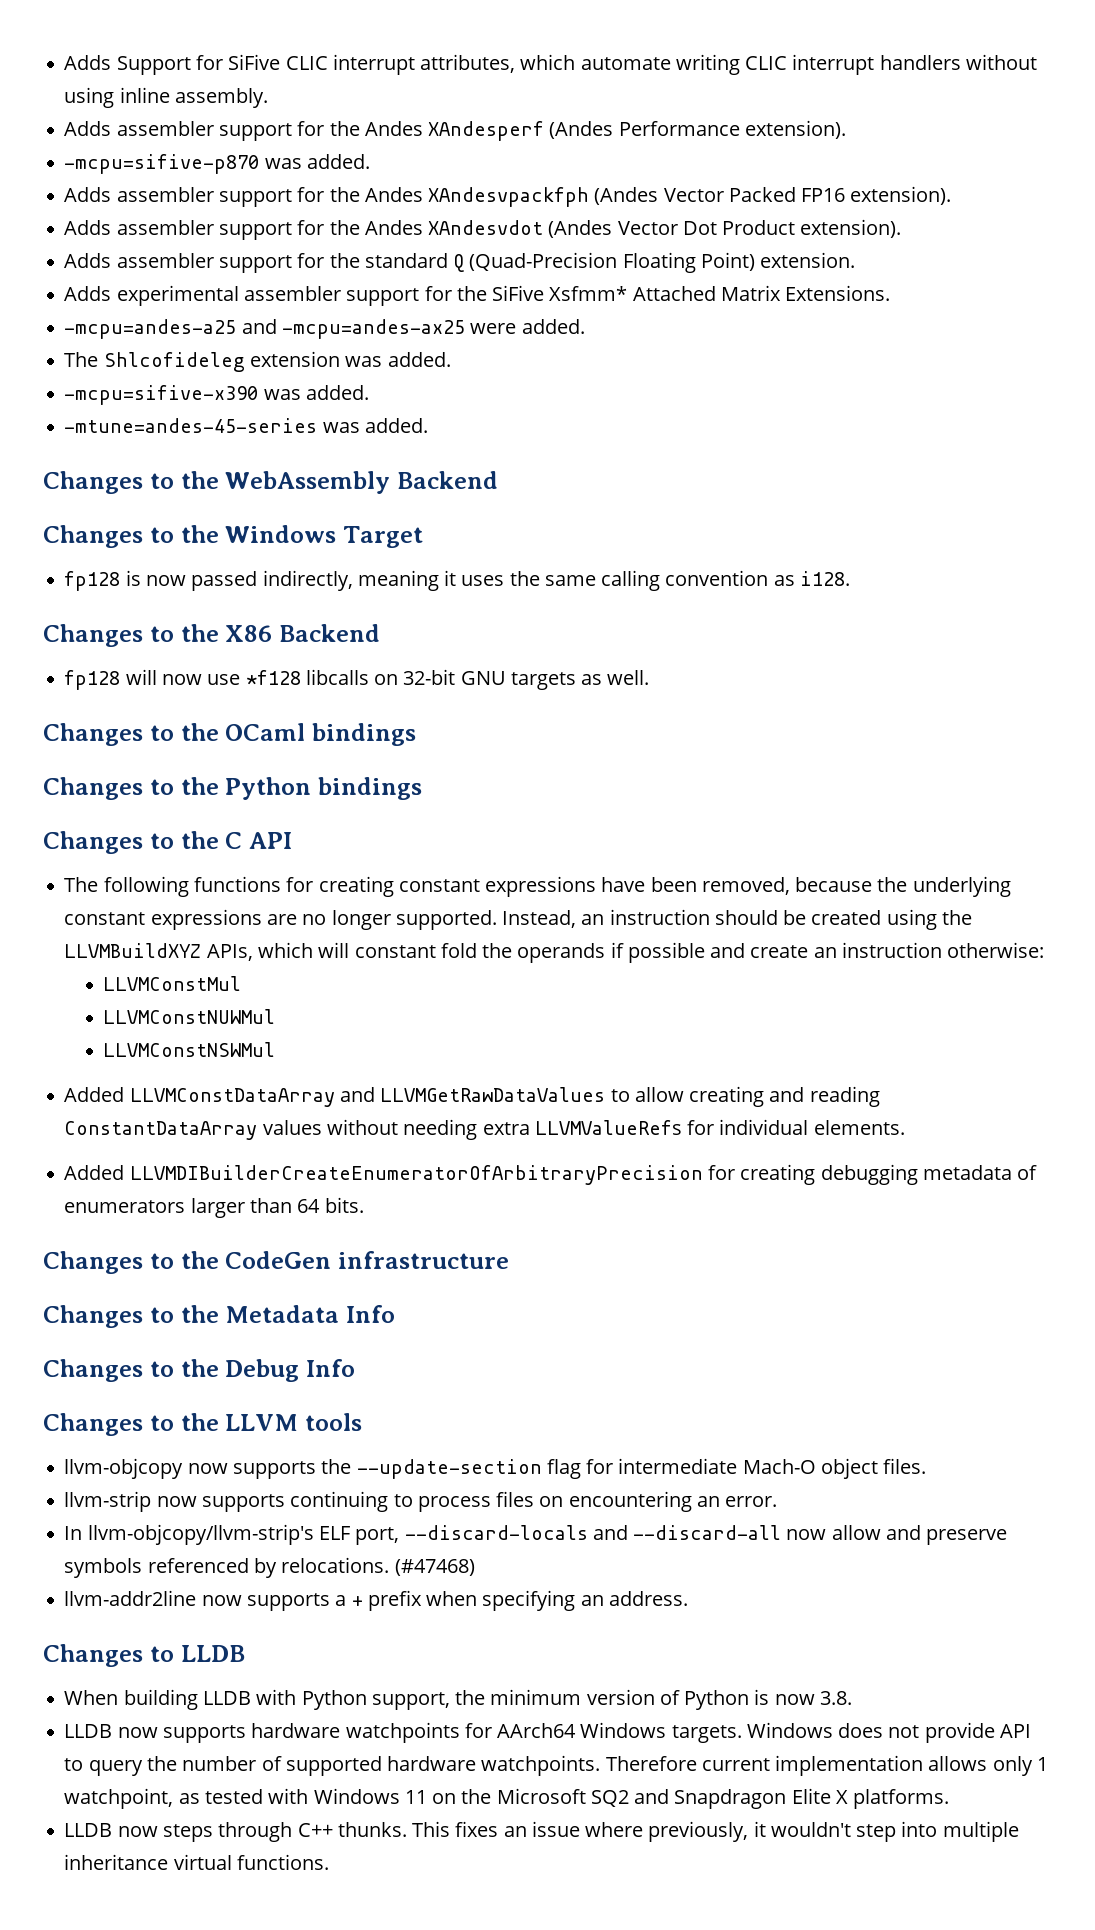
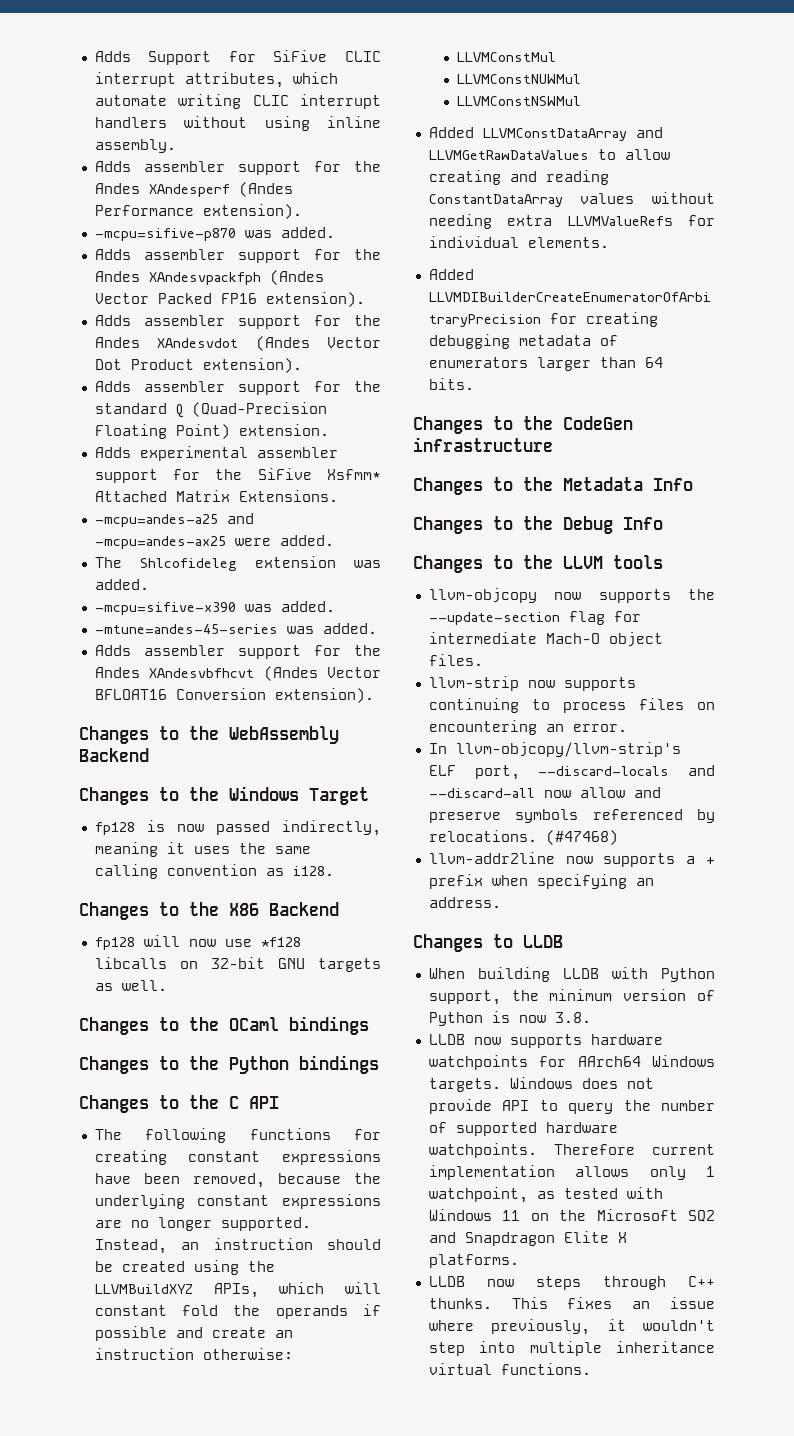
(428, 425) none -> [94,645,381,659] [94,666,381,681] [94,688,374,703] // Adds assembler support for the Andes XAndesvbfhcvt (Andes Vector BFLOAT16 Conversion extension).

